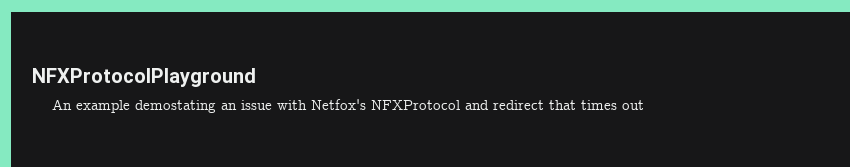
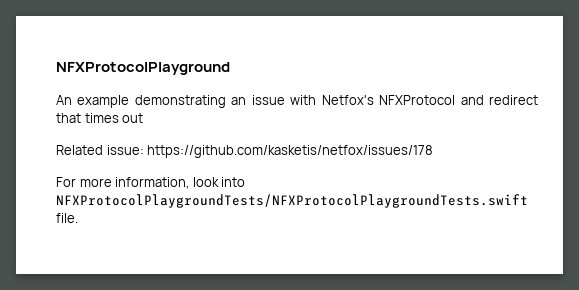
[134,100,216,113] demostating -> [134,95,226,108] demonstrating
(644, 105) none -> [56,145,434,158] [56,177,246,189] [56,194,528,208] [56,213,78,223] // Related issue: https://github.com/kasketis/netfox/issues/178 // For more information, look into NFXProtocolPlaygroundTests/NFXProtocolPlaygroundTests.swift file.

